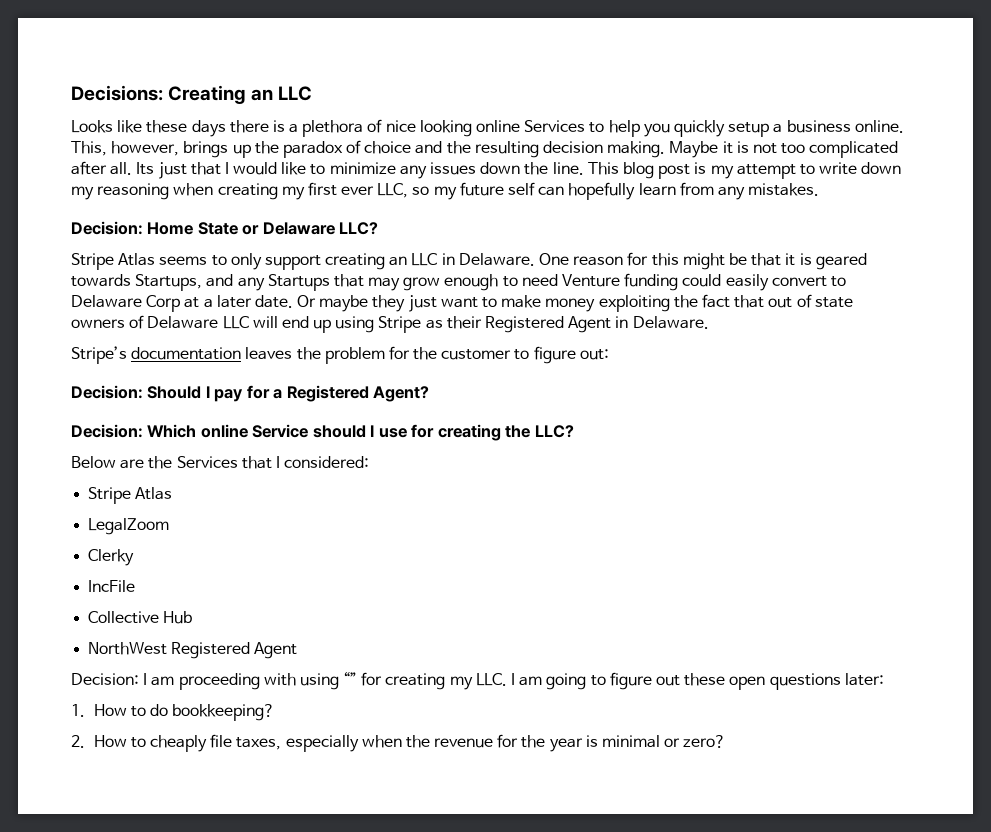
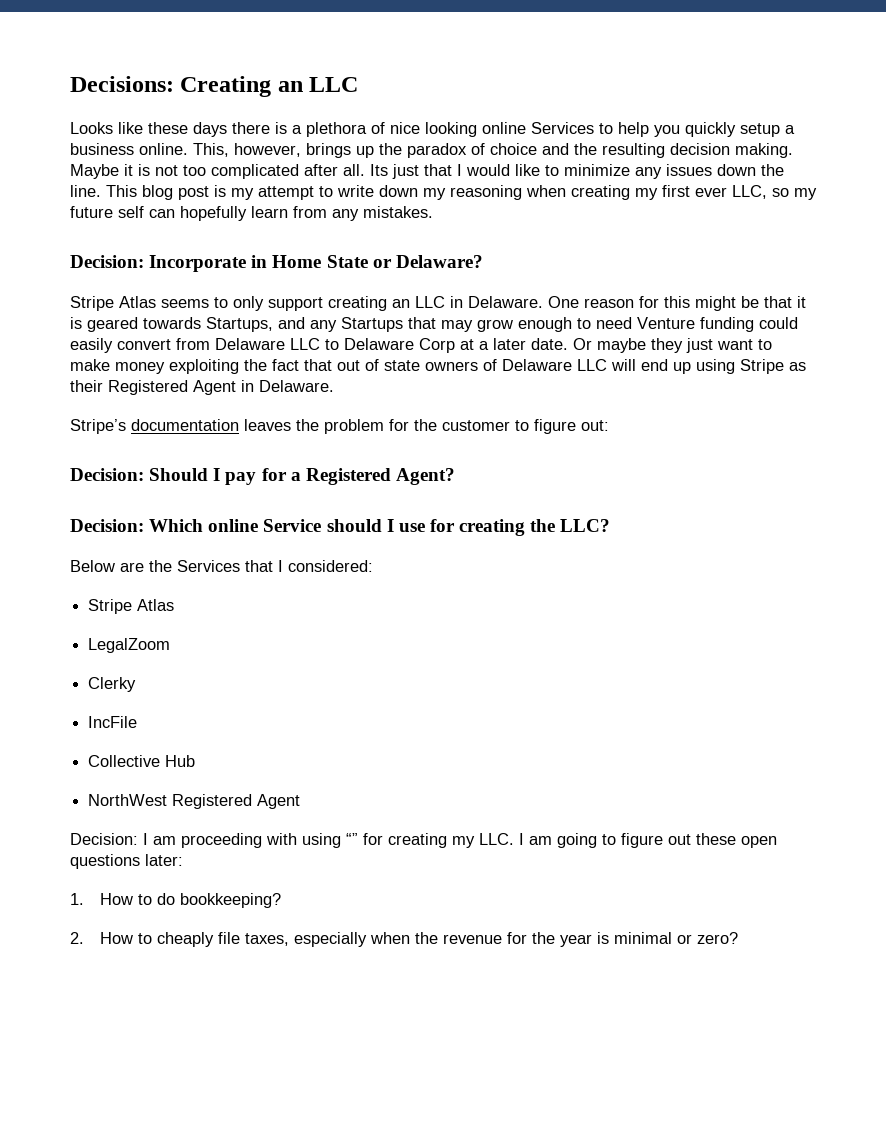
(143, 228) none -> [149,255,268,272] Incorporate in
[262,222,379,235] Delaware LLC? -> [395,255,483,268] Delaware?
(827, 281) none -> [176,338,320,350] from Delaware LLC

